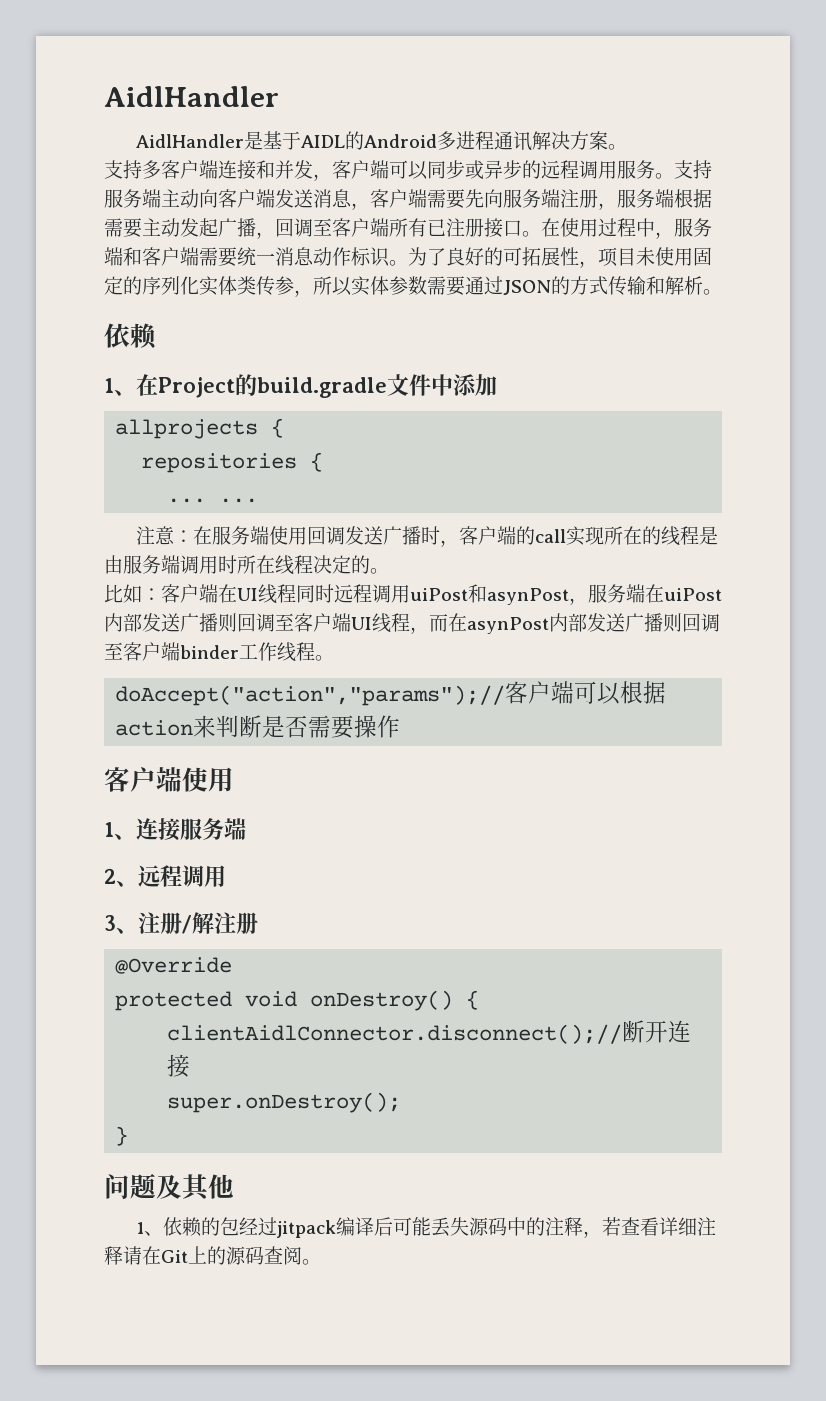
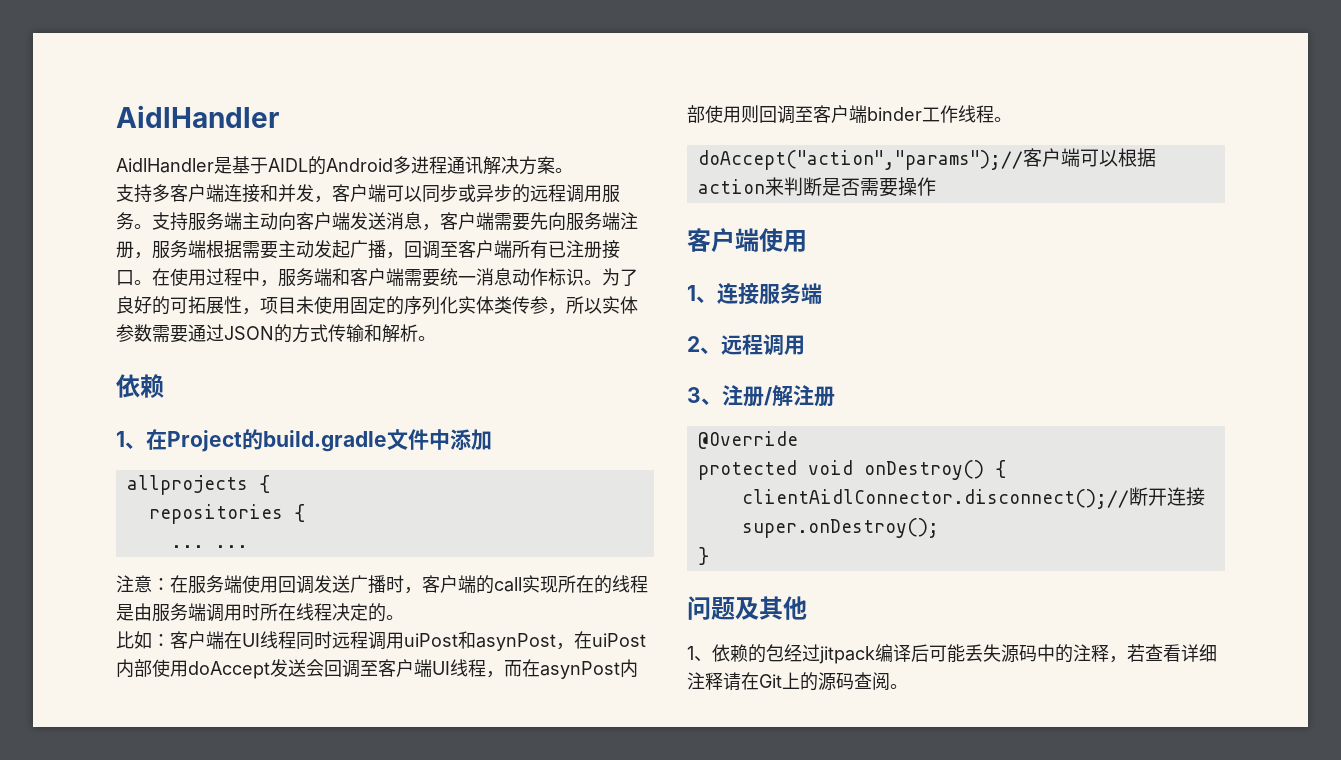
[588,584,645,603] 服务端 -> (574, 646) none
[142,613,237,632] 发送广播则 -> [152,659,324,679] 使用doAccept发送会
[587,613,663,632] 发送广播 -> [705,105,741,123] 使用

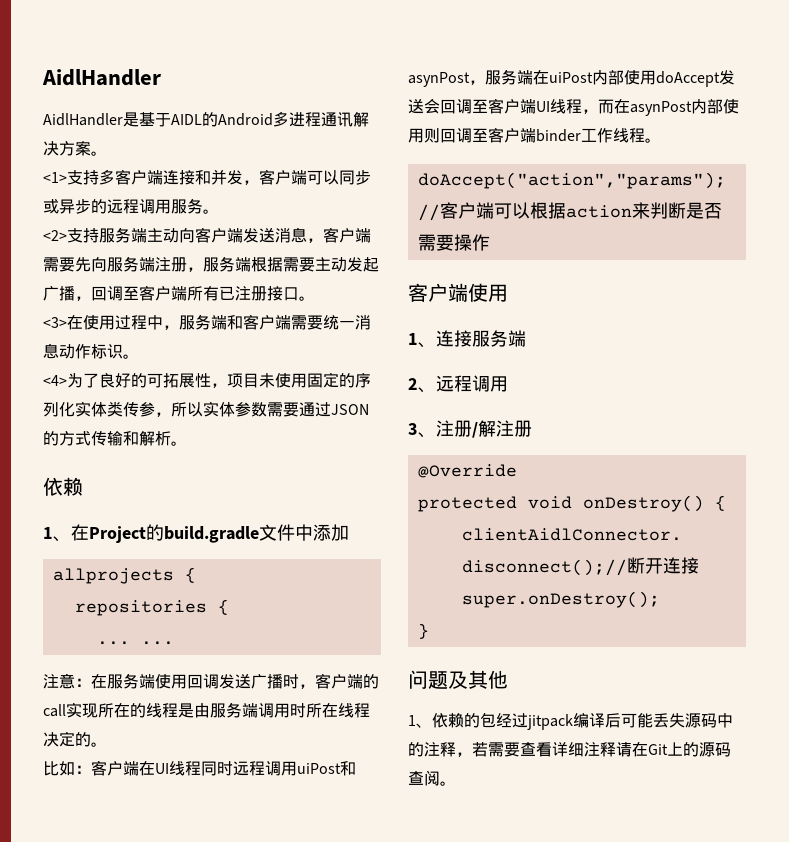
(573, 170) none -> [43,172,67,183] <1>
(152, 226) none -> [43,230,67,241] // <2>
(152, 282) none -> [43,317,67,328] // <3>
(602, 282) none -> [43,375,67,386] // <4>
(574, 646) none -> [485,69,533,85] 服务端
(1145, 653) none -> [488,742,520,757] 需要

